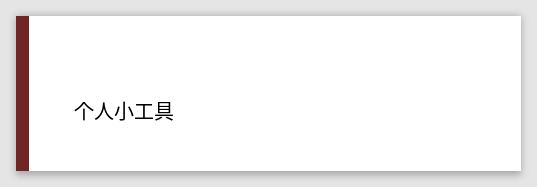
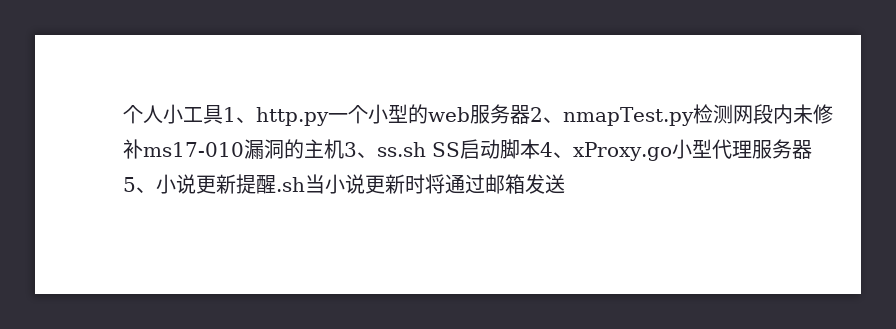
(174, 111) none -> [223,104,833,126] [123,139,812,161] [123,174,565,194] 1、http.py一个小型的web服务器2、nmapTest.py检测网段内未修补ms17-010漏洞的主机3、ss.sh SS启动脚本4、xProxy.go小型代理服务器5、小说更新提醒.sh当小说更新时将通过邮箱发送

